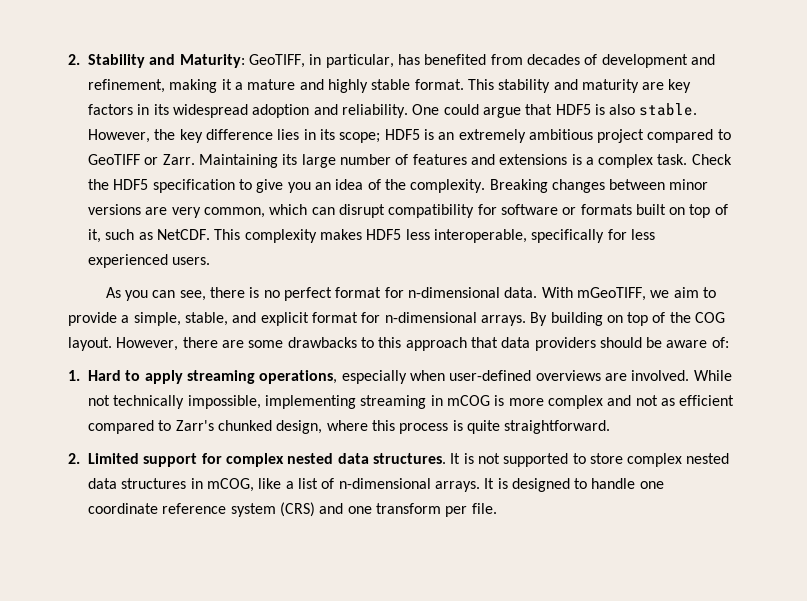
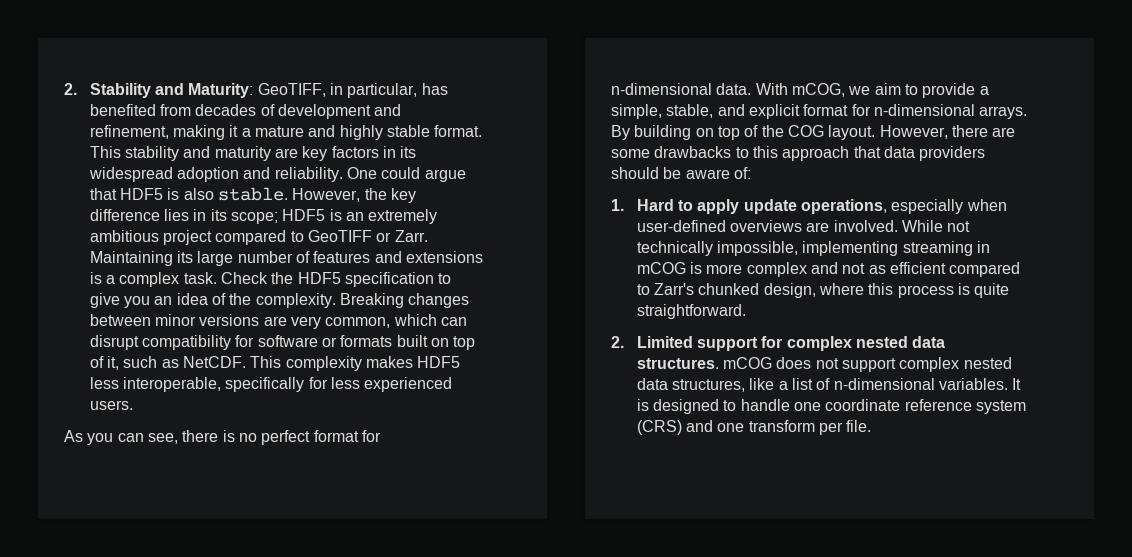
[577,287,647,301] mGeoTIFF, -> [791,83,845,97] mCOG,
[186,370,255,384] streaming -> [743,199,797,214] update
[450,453,730,467] [88,478,254,492] It is not supported to store complex nested data structures in mCOG, -> [723,357,1012,372] [636,378,746,392] mCOG does not support complex nested data structures,
[434,481,480,492] arrays. -> [938,378,1008,390] variables.

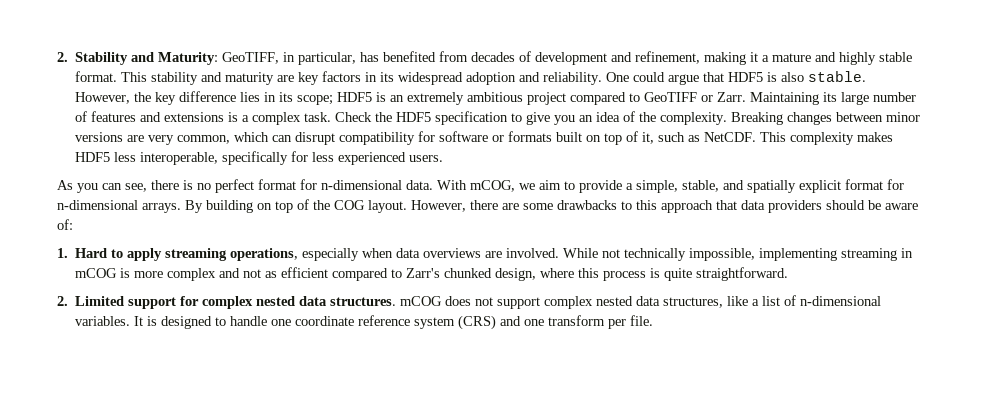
(745, 110) none -> [747,180,796,193] spatially
[743,199,797,214] update -> [165,248,228,261] streaming
[636,220,726,232] user-defined -> [396,248,421,258] data

